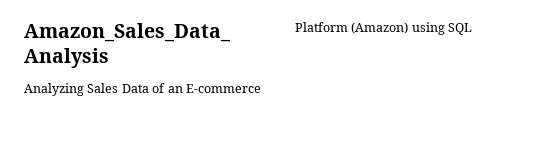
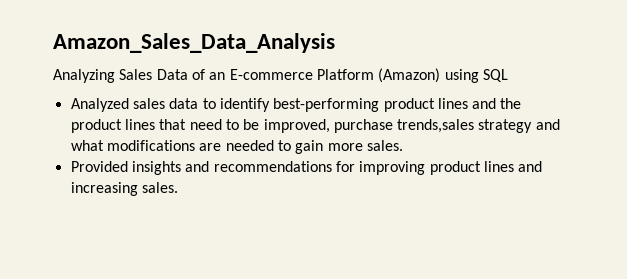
(473, 29) none -> [70,98,522,112] [70,119,560,133] [70,140,403,154] [70,161,543,175] [70,182,178,196] // Analyzed sales data to identify best-performing product lines and the product lines that need to be improved, purchase trends,sales strategy and what modifications are needed to gain more sales. // Provided insights and recommendations for improving product lines and increasing sales.

